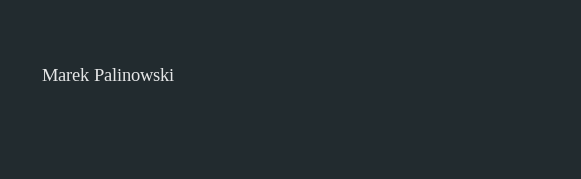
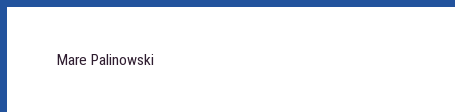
[42,68,90,81] Marek -> [57,54,87,65] Mare

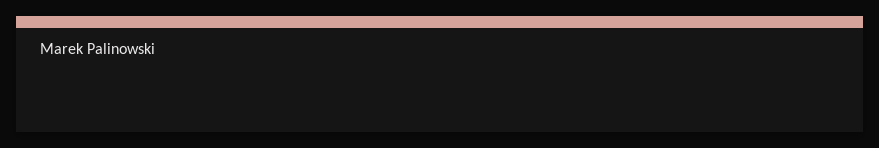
[57,54,87,65] Mare -> [40,43,84,54] Marek

